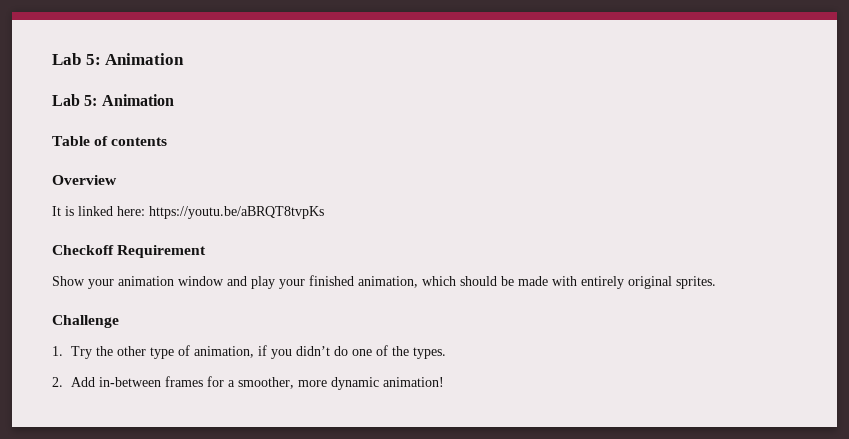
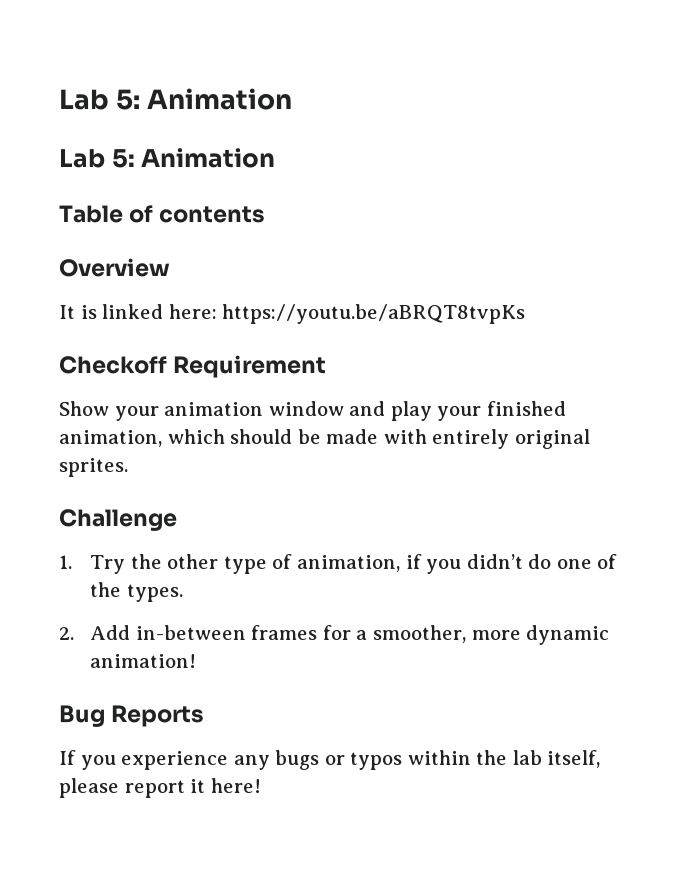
(445, 382) none -> [59,705,205,727] [59,750,601,770] [59,778,261,798] // Bug Reports // If you experience any bugs or typos within the lab itself, please report it here!

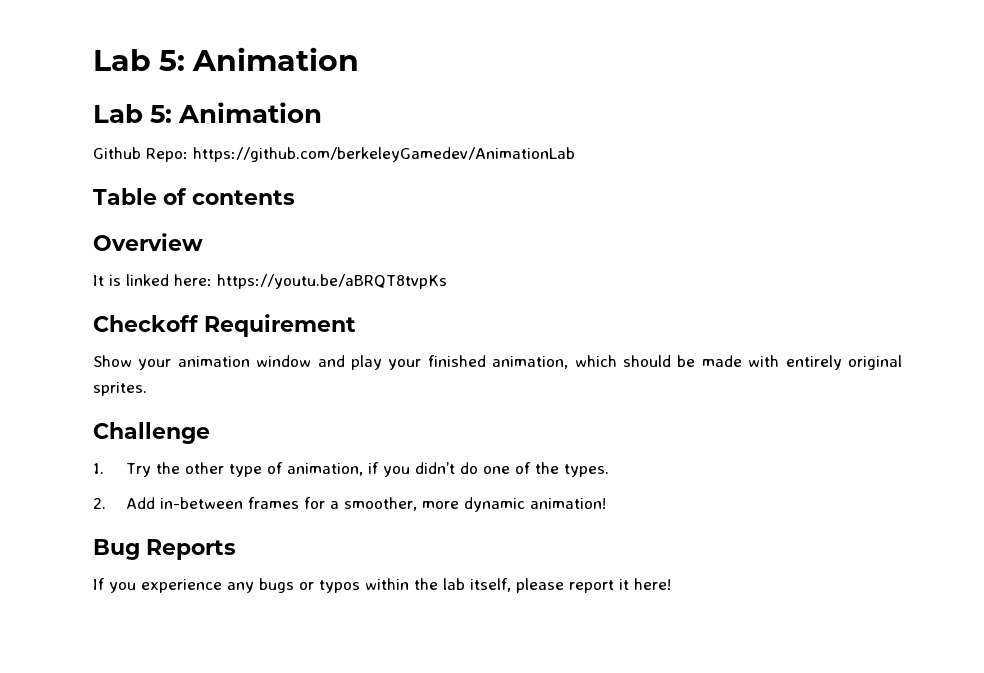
(276, 158) none -> [93,147,575,162] // Github Repo: https://github.com/berkeleyGamedev/AnimationLab

